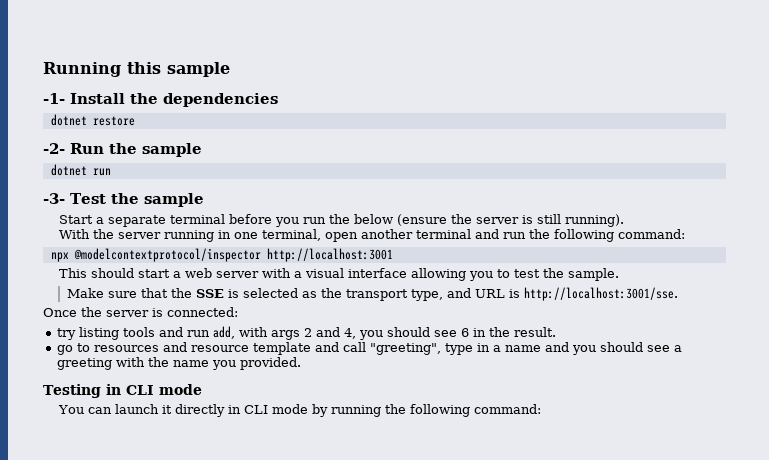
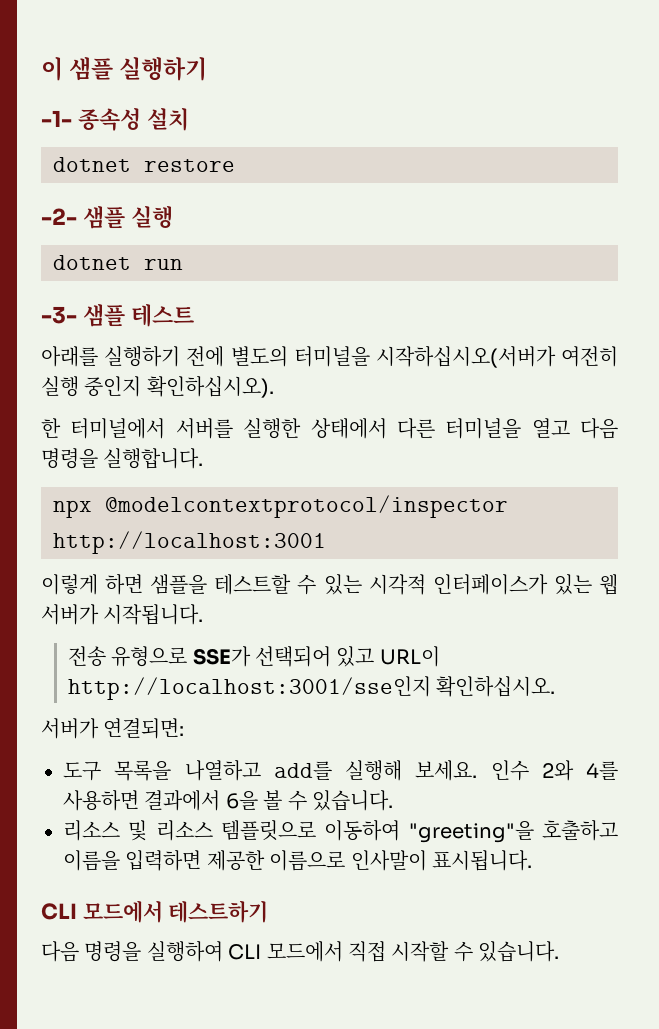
[43,62,230,77] [43,93,278,107] Running this sample // -1- Install the dependencies -> [41,57,208,81] [41,108,189,131] 이 샘플 실행하기 // -1- 종속성 설치
[70,143,202,157] Run the sample -> [82,206,173,229] 샘플 실행
[70,193,204,207] [59,214,625,227] [59,229,686,242] [50,248,393,262] [59,268,620,281] [67,287,679,301] [43,307,238,317] [56,326,556,340] [56,342,682,355] [56,357,301,370] [43,384,202,398] [58,404,542,417] Test the sample // Start a separate terminal before you run the below (ensure the server is still running). // With the server running in one terminal, open another terminal and run the following command: // npx @modelcontextprotocol/inspector http://localhost:3001 // This should start a web server with a visual interface allowing you to test the sample. // Make sure that the SSE is selected as the transport type, and URL is http://localhost:3001/sse. // Once the server is connected: // try listing tools and run add, with args 2 and 4, you should see 6 in the result. // go to resources and resource template and call "greeting", type in a name and you should see a greeting with the name you provided. // Testing in CLI mode // You can launch it directly in CLI mode by running the following command: -> [82,304,194,327] [41,346,618,368] [41,376,274,398] [41,418,618,439] [41,448,204,469] [53,495,508,518] [53,531,326,554] [41,574,618,595] [41,604,204,625] [67,646,440,667] [67,676,556,700] [41,718,185,739] [63,760,618,781] [63,790,393,811] [63,820,618,843] [63,850,532,871] [41,900,269,923] [41,941,560,962] 샘플 테스트 // 아래를 실행하기 전에 별도의 터미널을 시작하십시오(서버가 여전히 실행 중인지 확인하십시오). // 한 터미널에서 서버를 실행한 상태에서 다른 터미널을 열고 다음 명령을 실행합니다. // npx @modelcontextprotocol/inspector http://localhost:3001 // 이렇게 하면 샘플을 테스트할 수 있는 시각적 인터페이스가 있는 웹 서버가 시작됩니다. // 전송 유형으로 SSE가 선택되어 있고 URL이 http://localhost:3001/sse인지 확인하십시오. // 서버가 연결되면: // 도구 목록을 나열하고 add를 실행해 보세요. 인수 2와 4를 사용하면 결과에서 6을 볼 수 있습니다. // 리소스 및 리소스 템플릿으로 이동하여 "greeting"을 호출하고 이름을 입력하면 제공한 이름으로 인사말이 표시됩니다. // CLI 모드에서 테스트하기 // 다음 명령을 실행하여 CLI 모드에서 직접 시작할 수 있습니다.

